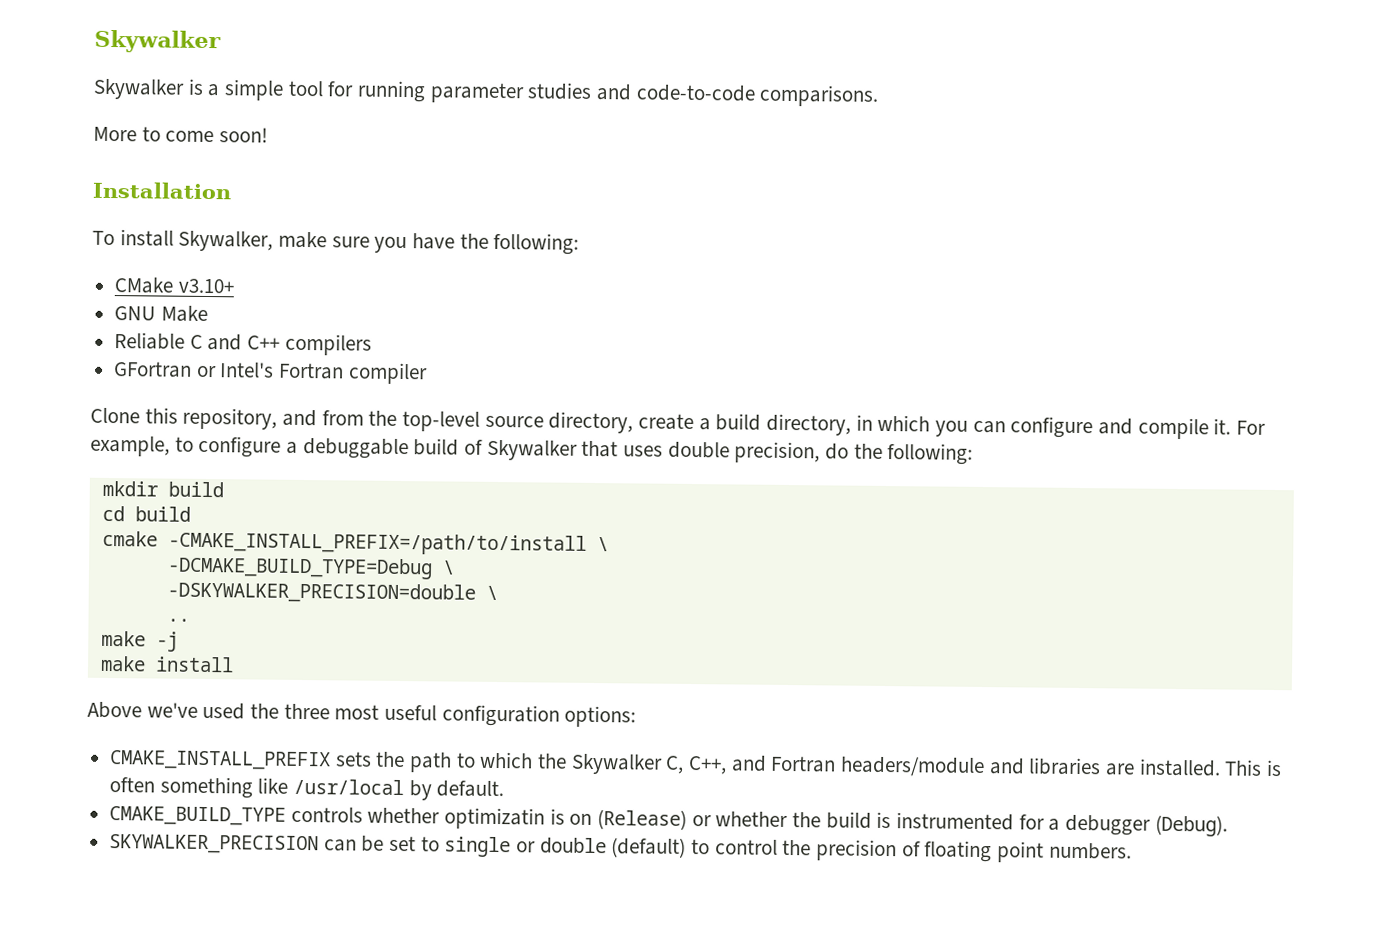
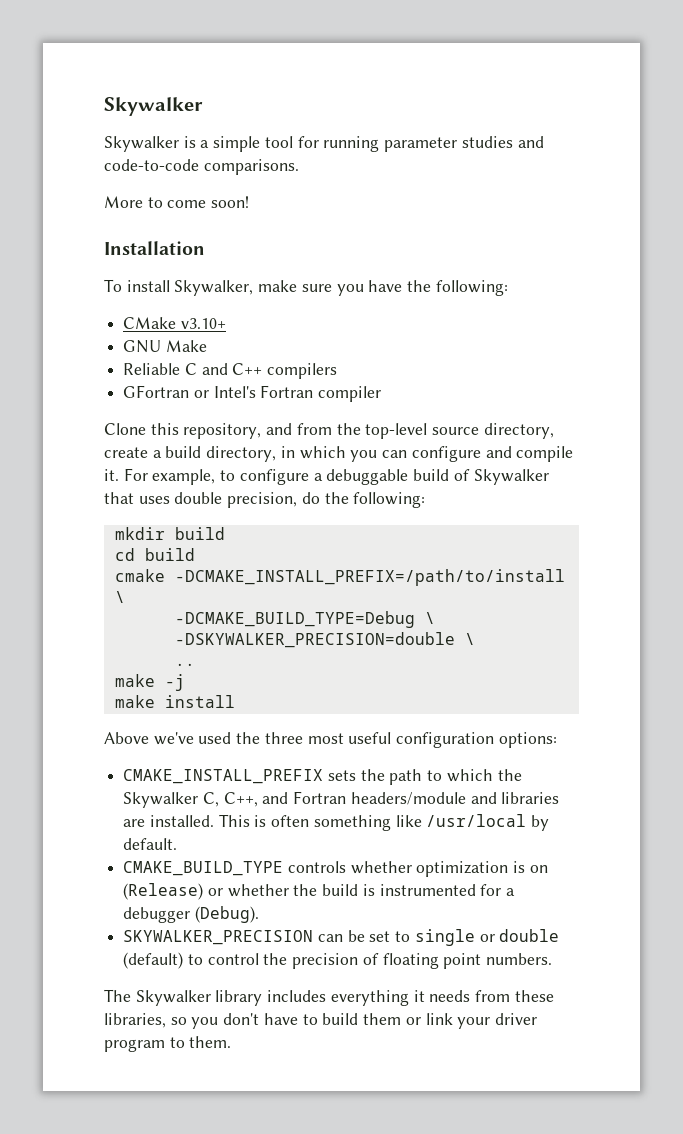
[167,531,587,556] -CMAKE_INSTALL_PREFIX=/path/to/install -> [174,569,565,586] -DCMAKE_INSTALL_PREFIX=/path/to/install
[444,807,546,830] optimizatin -> [416,861,509,877] optimization
(1132, 851) none -> [104,989,554,1006] [104,1013,537,1029] [104,1036,232,1052] // The Skywalker library includes everything it needs from these libraries, so you don't have to build them or link your driver program to them.

